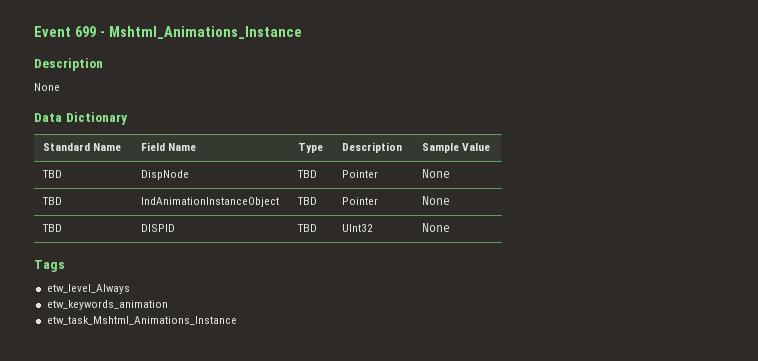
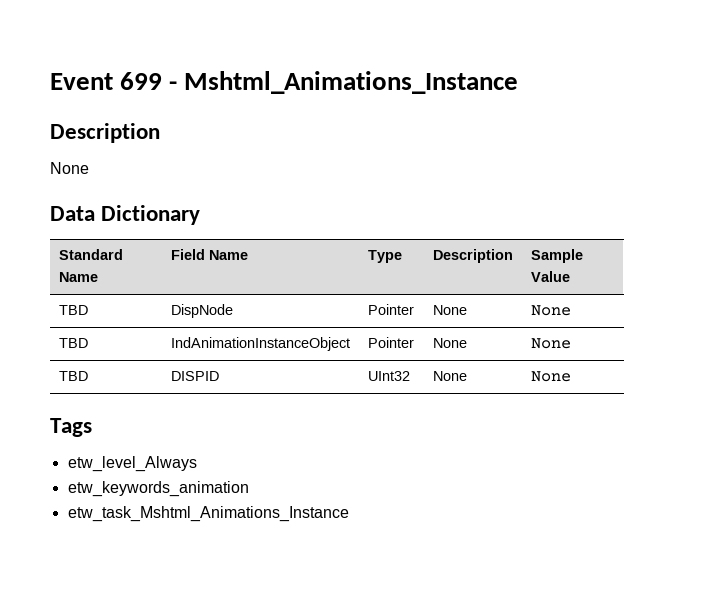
[297,170,318,178] [342,170,379,178] TBD | Pointer -> [367,304,414,315] [432,305,467,315] Pointer | None
[297,197,318,205] [342,197,379,205] TBD | Pointer -> [367,337,414,348] [432,338,467,348] Pointer | None
[297,224,318,232] [342,224,374,232] TBD | UInt32 -> [367,371,410,381] [432,371,467,381] UInt32 | None

